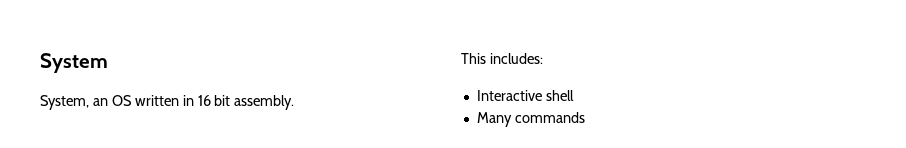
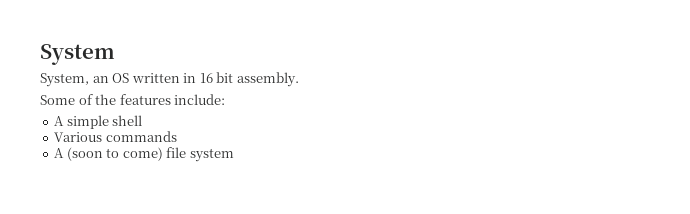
[461,53,543,64] [476,90,542,101] This includes: // Interactive -> [40,94,226,105] [54,115,109,129] Some of the features include: // A simple
[476,112,512,127] Many -> [54,132,103,142] Various
(585, 117) none -> [54,147,234,162] // A (soon to come) file system

